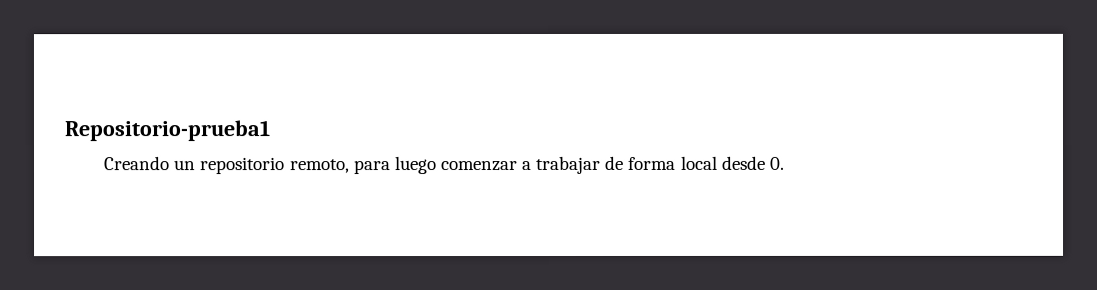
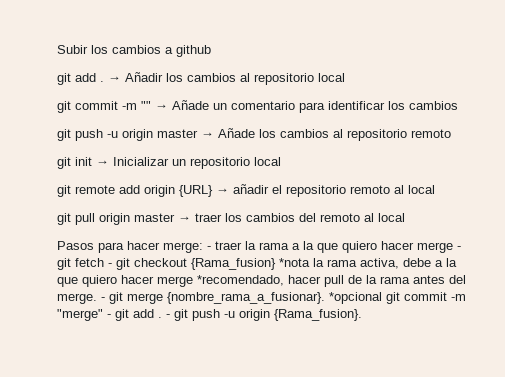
[64,120,270,142] [104,155,785,175] Repositorio-prueba1 // Creando un repositorio remoto, para luego comenzar a trabajar de forma local desde 0. -> [57,45,211,57] [57,72,345,85] [57,100,458,113] [57,128,451,141] [57,157,281,169] [57,184,435,197] [57,213,405,225] [57,241,461,253] [57,258,457,270] [57,275,466,287] [57,292,466,304] [57,309,362,321] Subir los cambios a github // git add . → Añadir los cambios al repositorio local // git commit -m "" → Añade un comentario para identificar los cambios // git push -u origin master → Añade los cambios al repositorio remoto // git init → Inicializar un repositorio local // git remote add origin {URL} → añadir el repositorio remoto al local // git pull origin master → traer los cambios del remoto al local // Pasos para hacer merge: - traer la rama a la que quiero hacer merge - git fetch - git checkout {Rama_fusion} *nota la rama activa, debe a la que quiero hacer merge *recomendado, hacer pull de la rama antes del merge. - git merge {nombre_rama_a_fusionar}. *opcional git commit -m "merge" - git add . - git push -u origin {Rama_fusion}.

